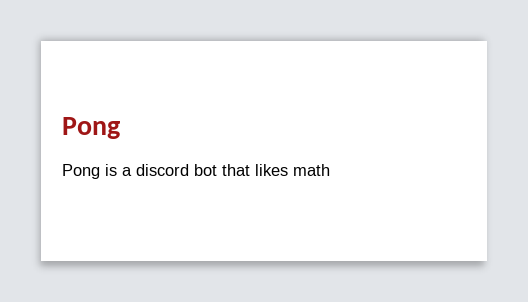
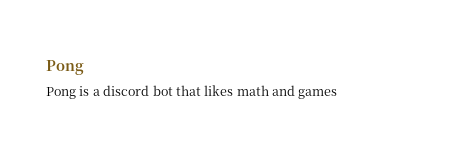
(330, 170) none -> [272,85,338,99] and games

